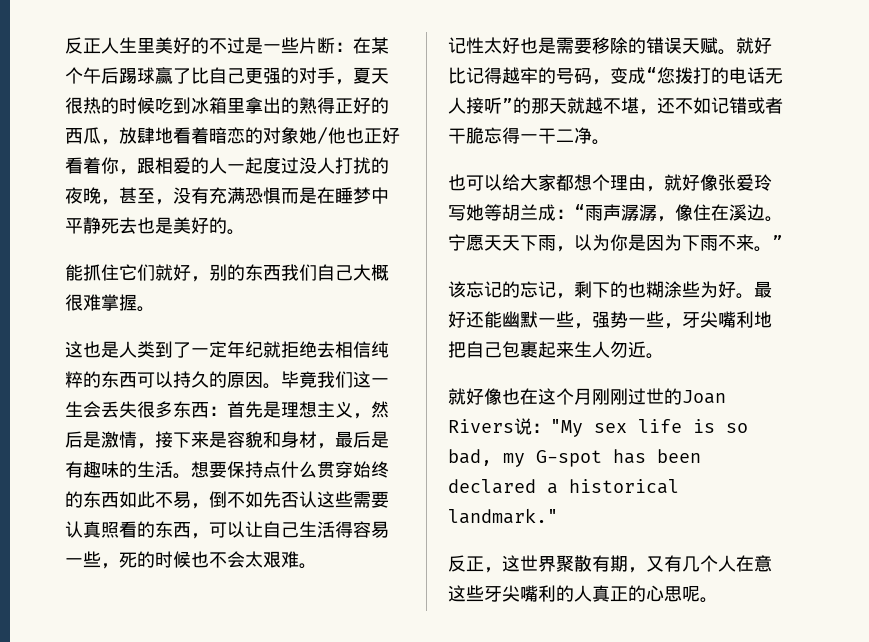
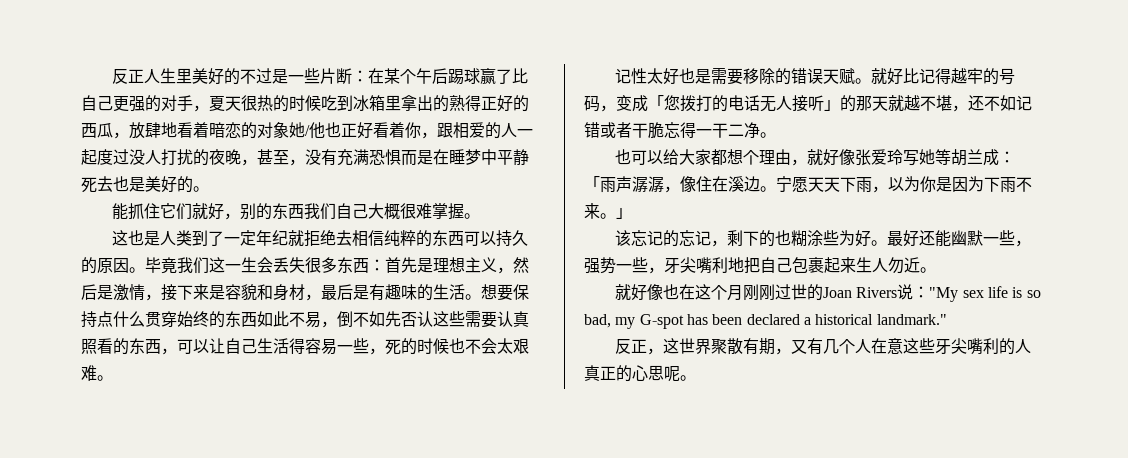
[646,67,657,82] “ -> [648,95,664,109] 「
[502,98,513,112] ” -> [824,99,840,111] 」
[574,204,585,219] “ -> [584,176,600,190] 「
[772,235,783,249] ” -> [616,207,632,219] 」

